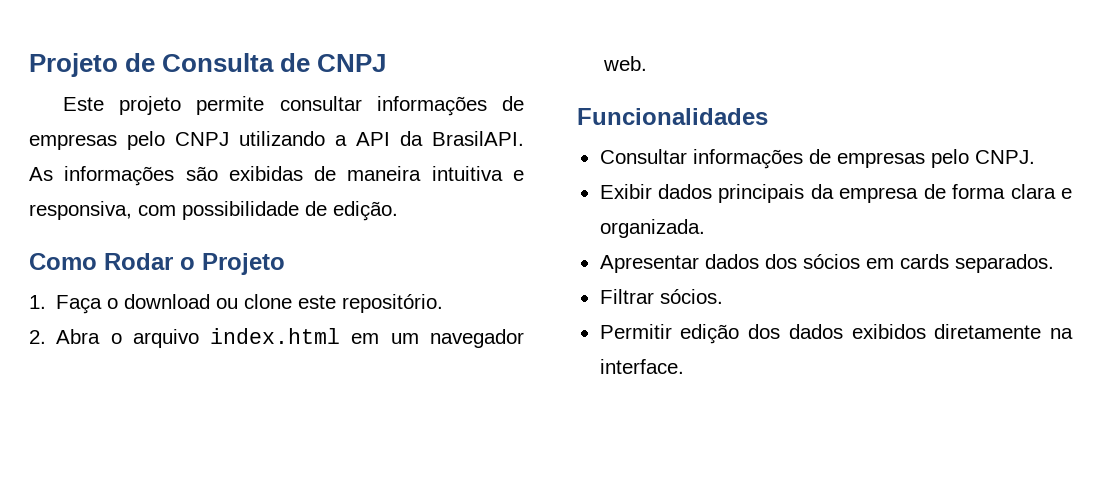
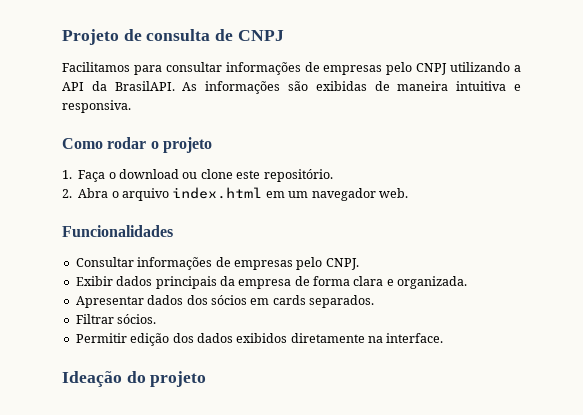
[162,53,275,72] Consulta -> [146,29,211,41] consulta
[62,96,265,115] Este projeto permite -> [62,62,162,75] Facilitamos para
[29,201,398,221] [29,253,285,275] responsiva, com possibilidade de edição. // Como Rodar o Projeto -> [62,100,131,113] [62,137,212,153] responsiva. // Como rodar o projeto
(684, 366) none -> [62,371,207,387] // Ideação do projeto

